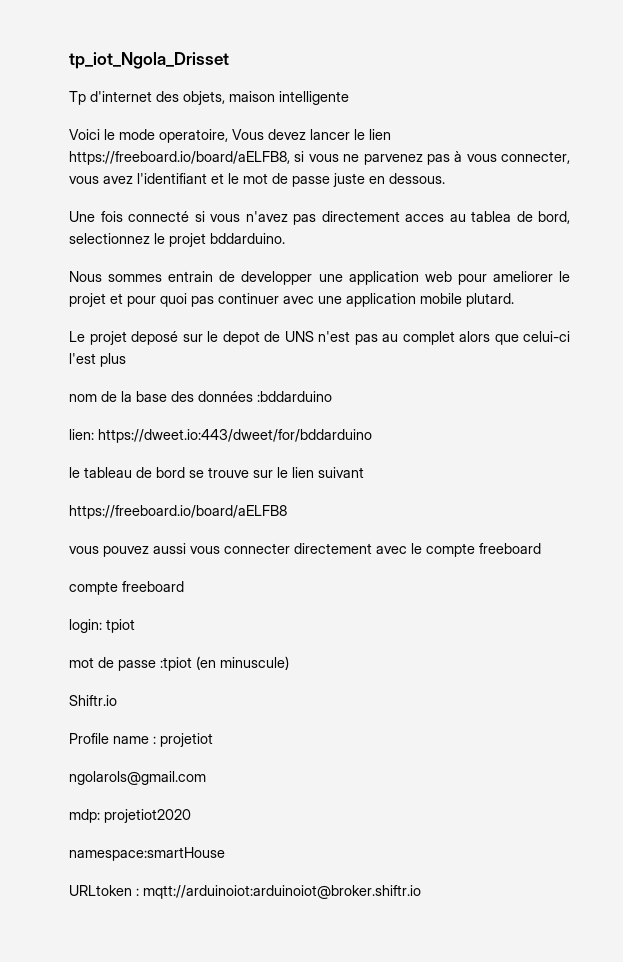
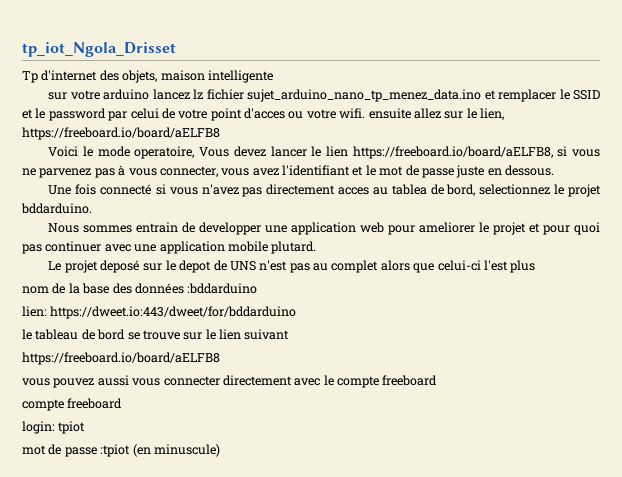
(349, 98) none -> [48,89,600,102] [22,108,504,121] [22,127,220,140] // sur votre arduino lancez lz fichier sujet_arduino_nano_tp_menez_data.ino et remplacer le SSID et le password par celui de votre point d'acces ou votre wifi. ensuite allez sur le lien, https://freeboard.io/board/aELFB8
[69,695,117,706] [69,733,213,747] [69,771,206,785] [69,809,191,823] [69,847,225,861] [69,885,421,899] // Shiftr.io // Profile name : projetiot // ngolarols@gmail.com // mdp: projetiot2020 // namespace:smartHouse // URLtoken : mqtt://arduinoiot:arduinoiot@broker.shiftr.io -> (220, 450) none

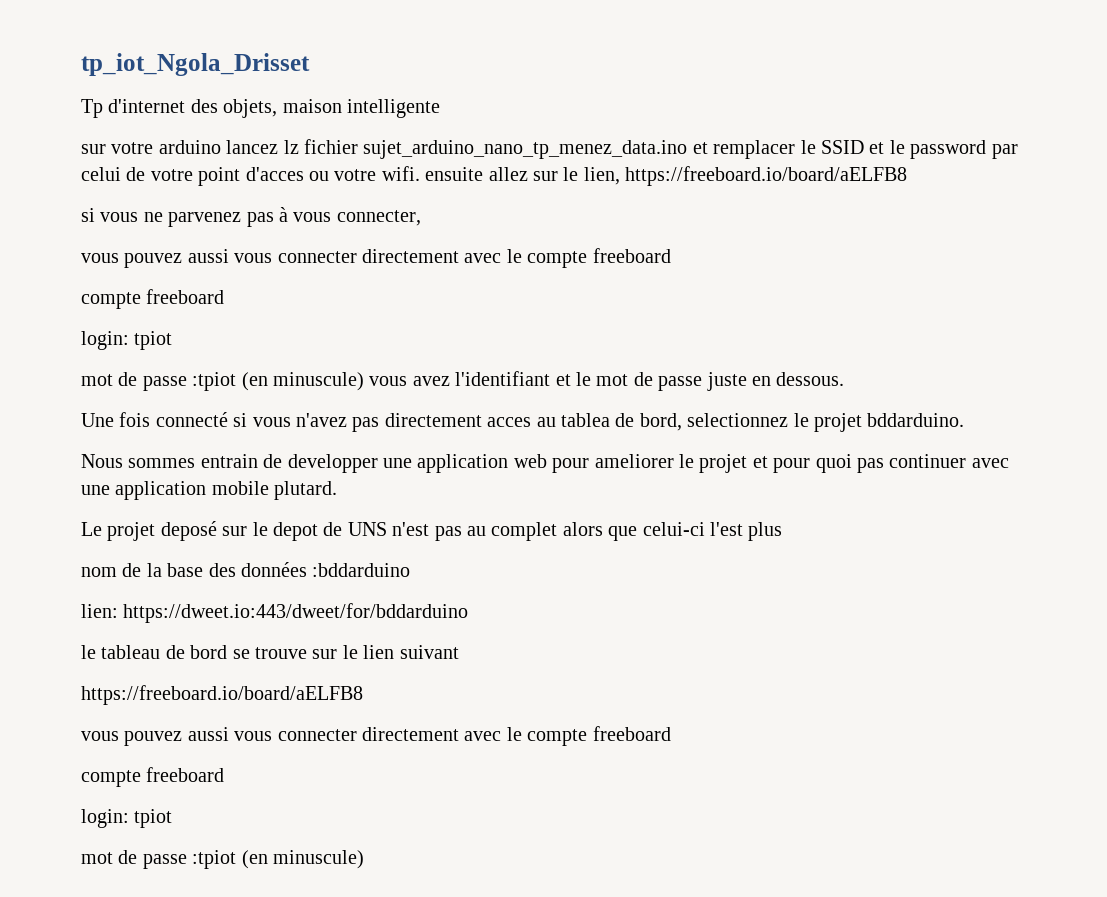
[48,146,553,159] Voici le mode operatoire, Vous devez lancer le lien https://freeboard.io/board/aELFB8, -> (908, 176) none
(218, 171) none -> [81,248,671,268] [81,289,225,309] [81,331,173,350] [81,372,364,391] // vous pouvez aussi vous connecter directement avec le compte freeboard // compte freeboard // login: tpiot // mot de passe :tpiot (en minuscule)

